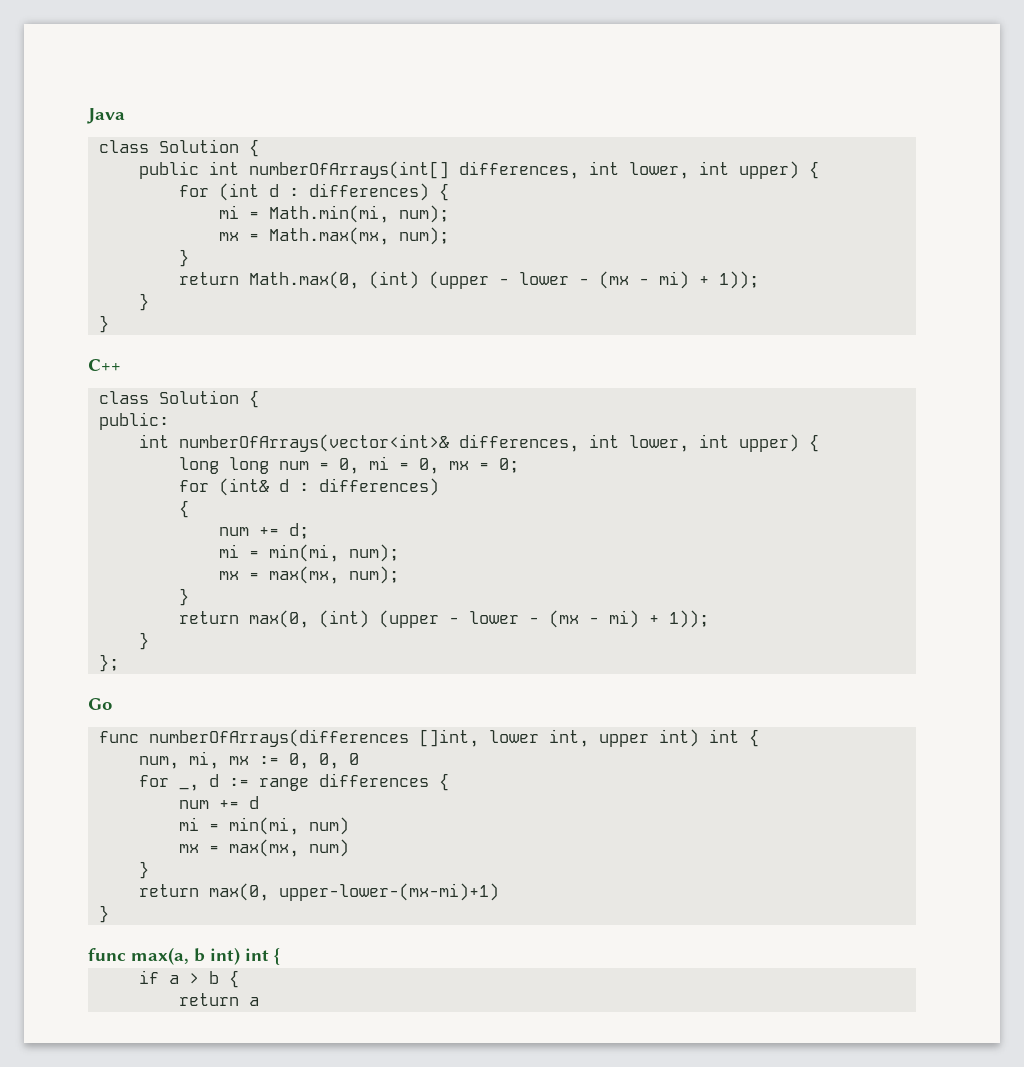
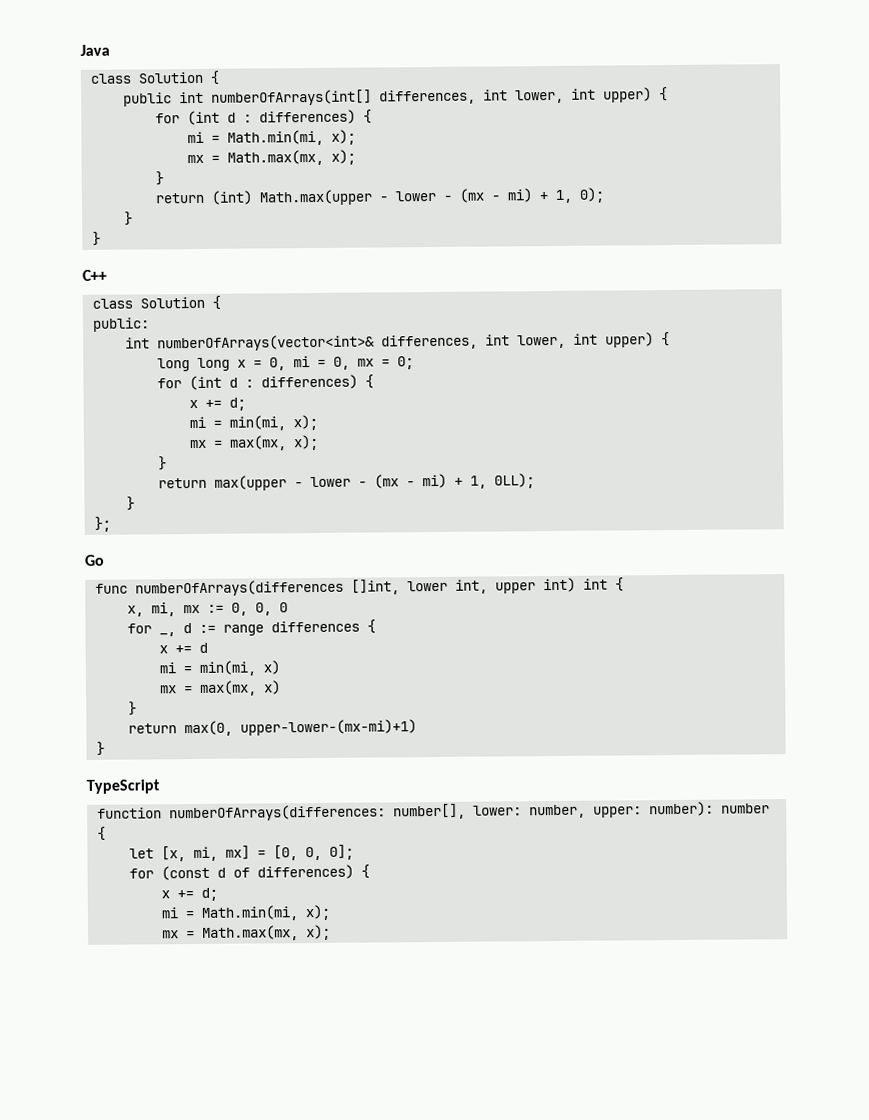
[399,205,450,223] [219,227,450,245] [179,249,190,267] [179,271,760,289] num); // mx = Math.max(mx, num); // } // return Math.max(0, (int) (upper - lower - (mx - mi) + 1)); -> [330,129,356,145] [186,149,356,166] [154,171,164,186] [154,187,605,206] x); // mx = Math.max(mx, x); // } // return (int) Math.max(upper - lower - (mx - mi) + 1, 0);
[279,461,310,470] num -> [236,359,246,368] x
[219,478,440,496] [179,500,190,518] [219,527,250,536] (int& d : differences) // { // num -> [188,374,374,391] [188,399,198,409] (int d : differences) { // x
[349,544,400,562] [219,566,400,584] [179,588,190,606] [179,610,710,628] num); // mx = max(mx, num); // } // return max(0, (int) (upper - lower - (mx - mi) + 1)); -> [292,414,318,431] [188,434,319,451] [157,456,167,471] [157,473,535,491] x); // mx = max(mx, x); // } // return max(upper - lower - (mx - mi) + 1, 0LL);
[139,756,180,769] num, -> [126,605,144,617] x,
[179,800,210,809] num -> [158,645,168,654] x
[309,817,350,835] [179,839,350,857] num) // mx = max(mx, num) -> [262,660,280,675] [159,680,281,696] x) // mx = max(mx, x)
[88,947,280,965] [139,970,240,988] [179,993,260,1006] func max(a, b int) int { // if a > b { // return a -> [86,779,160,794] [96,801,770,822] [96,826,106,841] [128,844,354,862] [128,864,370,881] [160,887,218,901] [160,904,331,921] [161,924,331,941] TypeScript // function numberOfArrays(differences: number[], lower: number, upper: number): number { // let [x, mi, mx] = [0, 0, 0]; // for (const d of differences) { // x += d; // mi = Math.min(mi, x); // mx = Math.max(mx, x);

